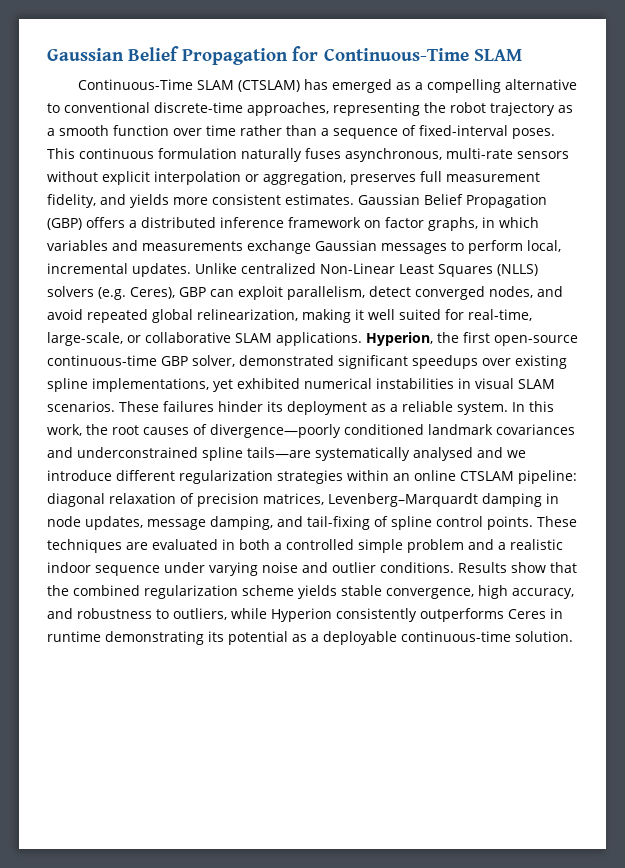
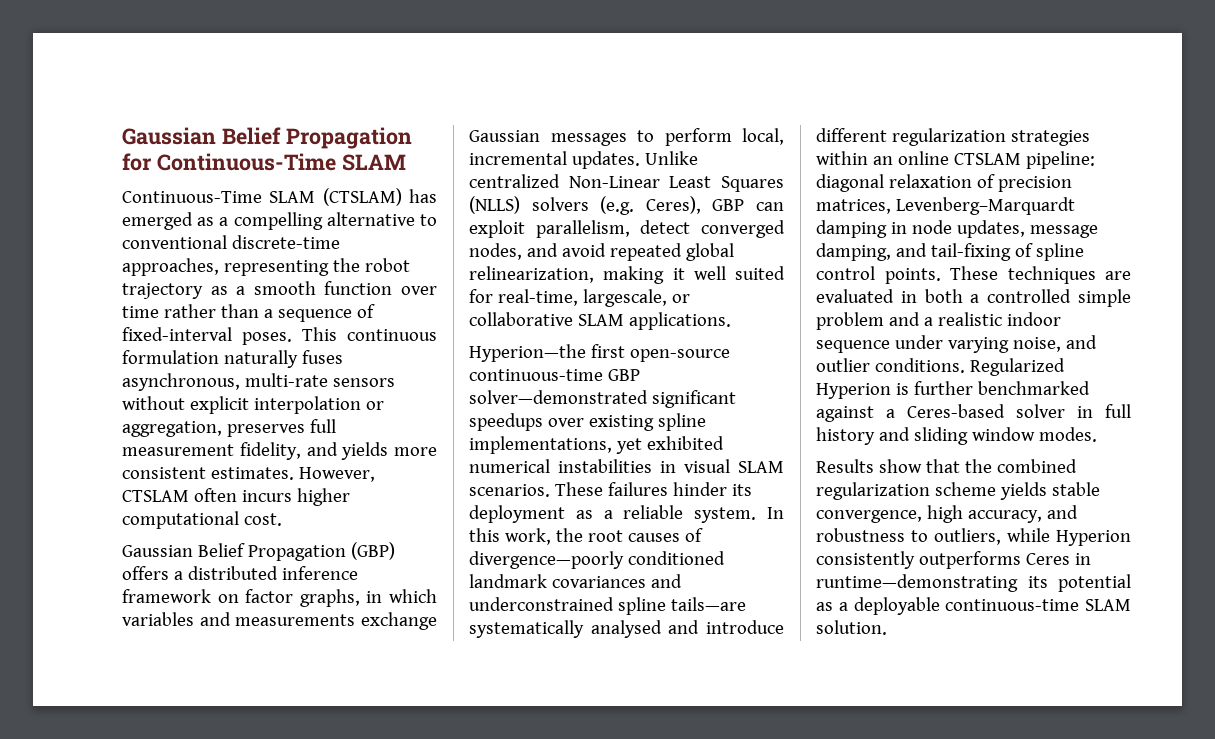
(354, 199) none -> [298,467,375,482] [122,488,350,506] [122,511,282,529] However, CTSLAM often incurs higher computational cost. //
[47,332,123,346] large-scale, -> [582,289,667,307] largescale,
[366,332,459,346] Hyperion, the -> [469,344,586,362] // Hyperion—the
[192,355,334,367] solver, demonstrated -> [469,390,648,404] solver—demonstrated
[507,450,526,458] we -> (700, 627) none
[262,562,298,573] noise -> [1012,337,1061,352] noise,
(454, 567) none -> [969,358,1065,376] [816,381,1090,399] [816,404,1131,422] [816,427,1097,445] Regularized Hyperion is further benchmarked against a Ceres-based solver in full history and sliding window modes. //
[47,631,204,645] runtime demonstrating -> [816,574,1018,592] runtime—demonstrating
(511, 636) none -> [1085,599,1131,611] SLAM

